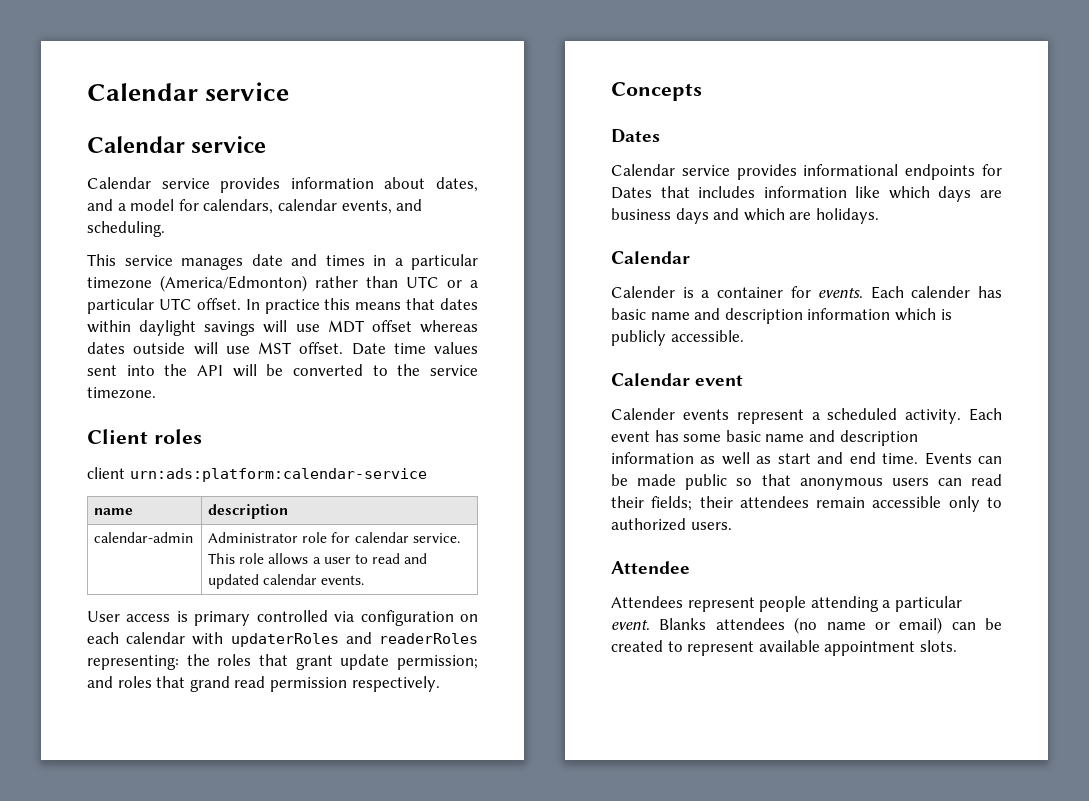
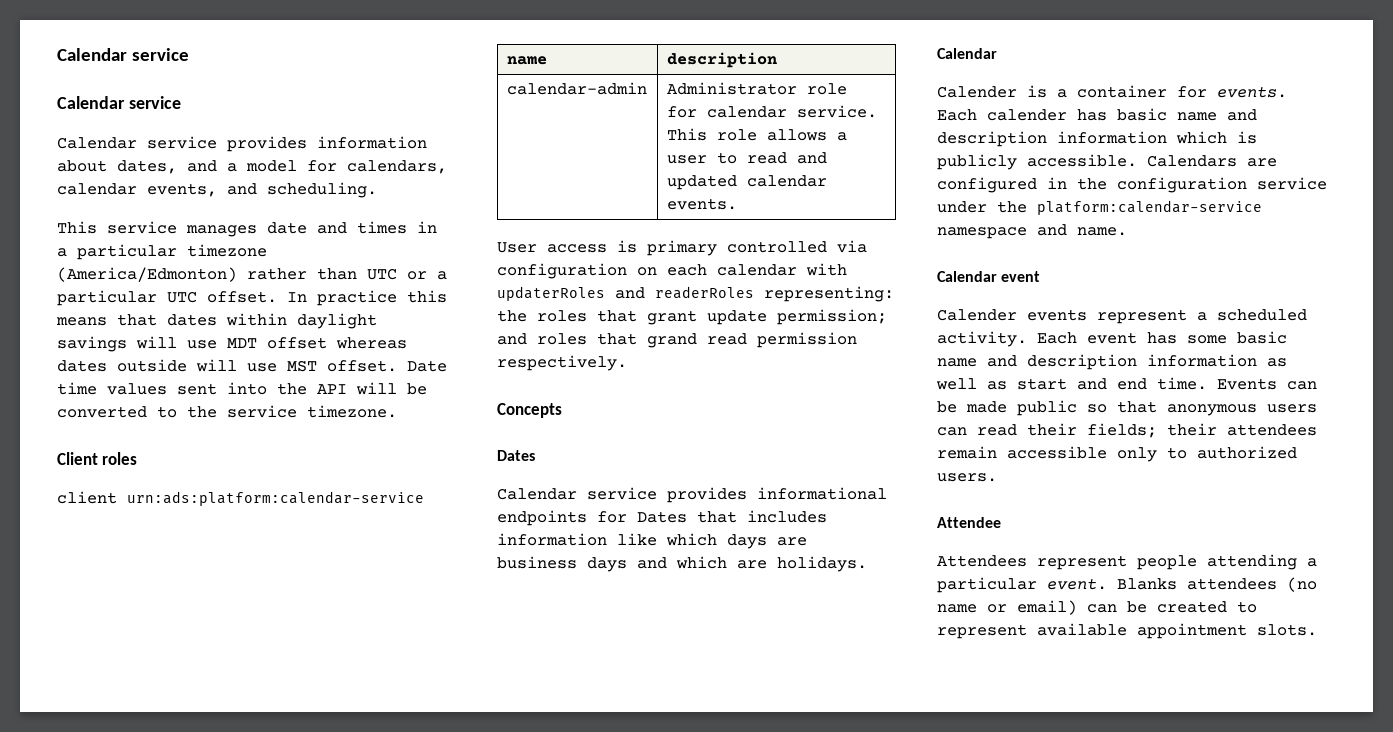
(744, 336) none -> [1147,155,1277,167] [937,177,1327,193] [937,200,1262,215] [937,224,1127,239] Calendars are configured in the configuration service under the platform:calendar-service namespace and name.

